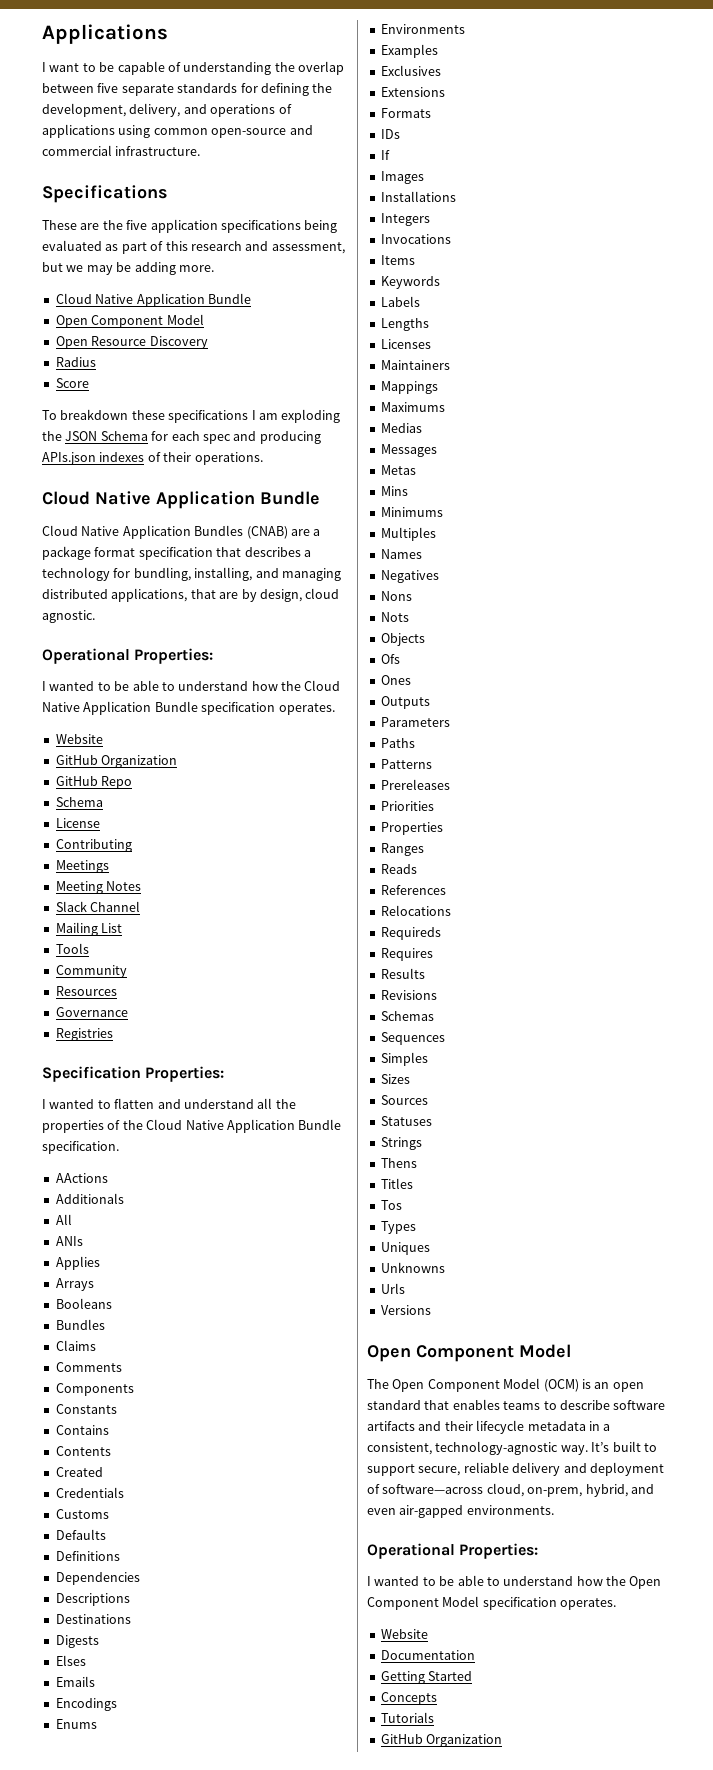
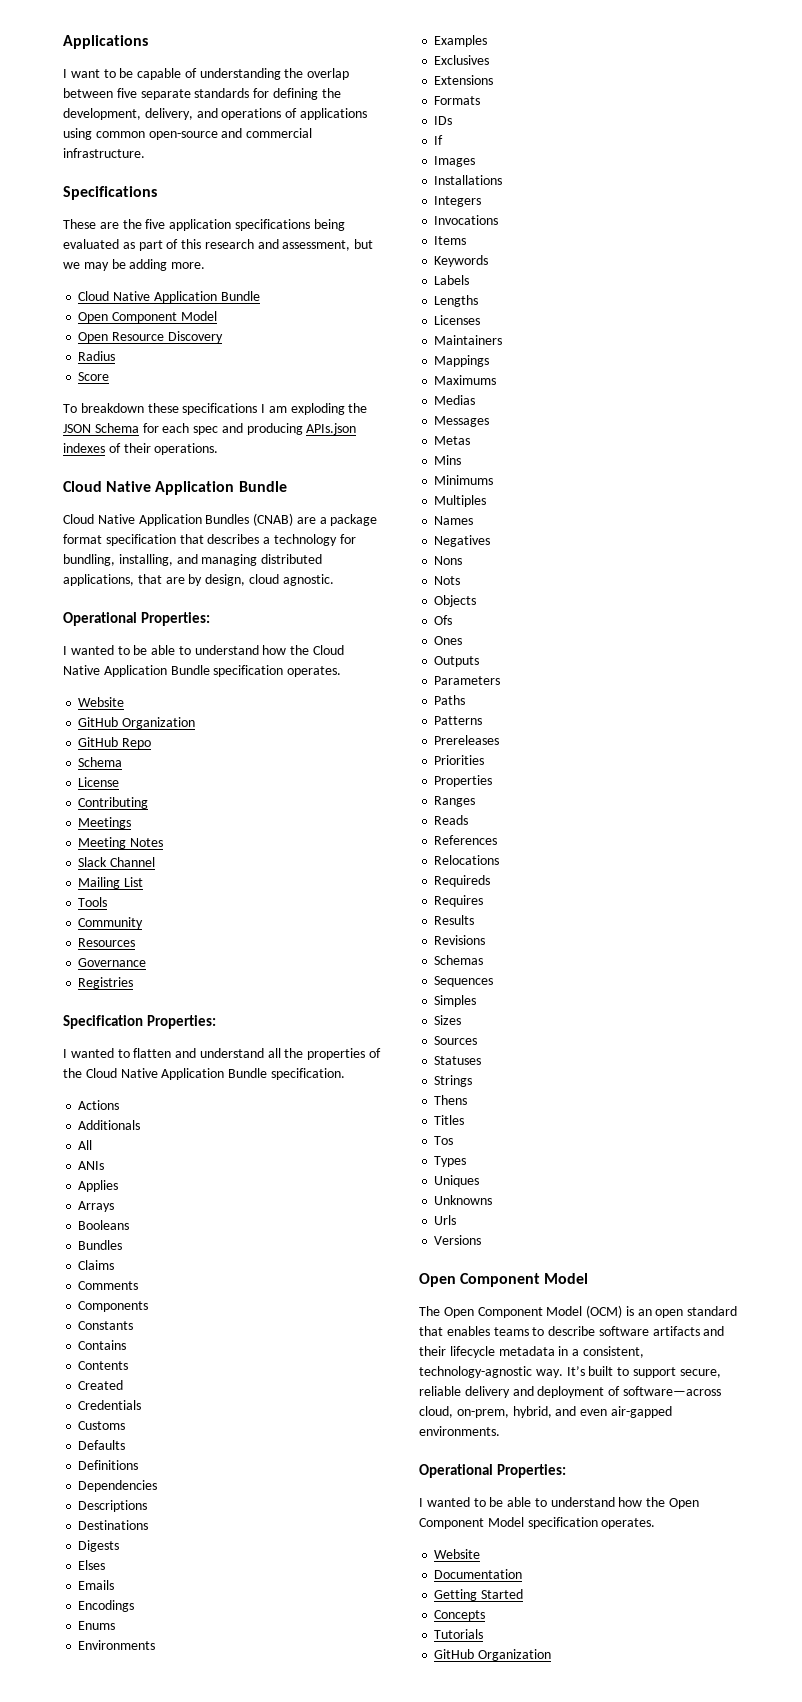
[55,1173,108,1183] AActions -> [78,1100,120,1110] Actions

